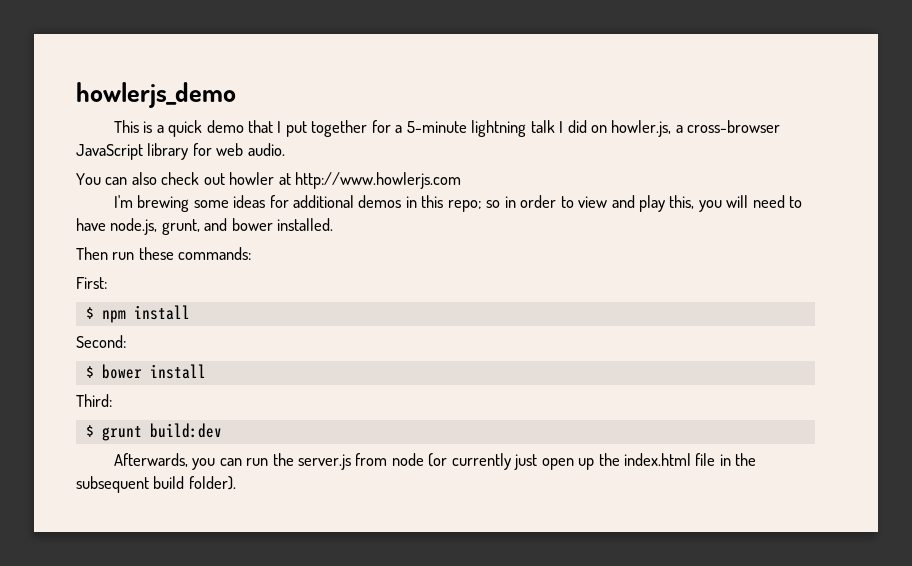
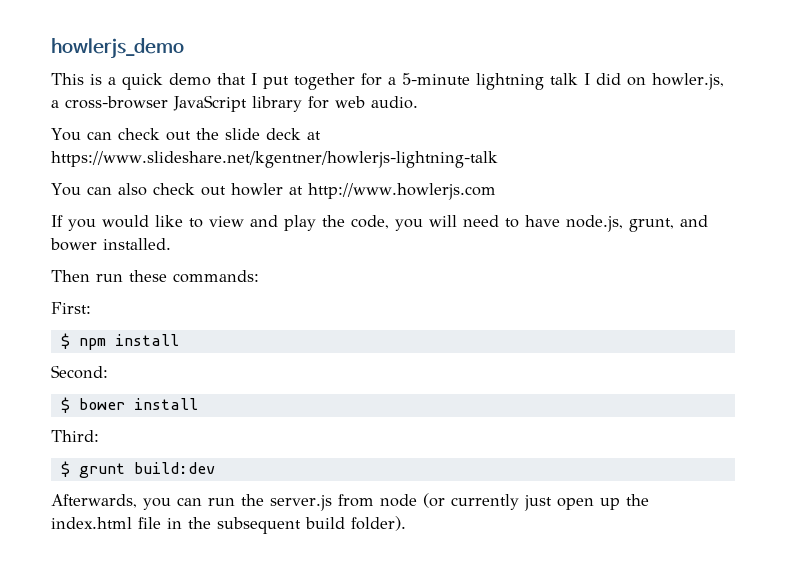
(285, 149) none -> [51,128,321,141] [51,151,498,168] // You can check out the slide deck at https://www.slideshare.net/kgentner/howlerjs-lightning-talk
[113,195,557,212] I'm brewing some ideas for additional demos in this repo; so in order -> [51,215,183,231] If you would like
[669,195,695,209] this, -> [322,215,389,229] the code,

